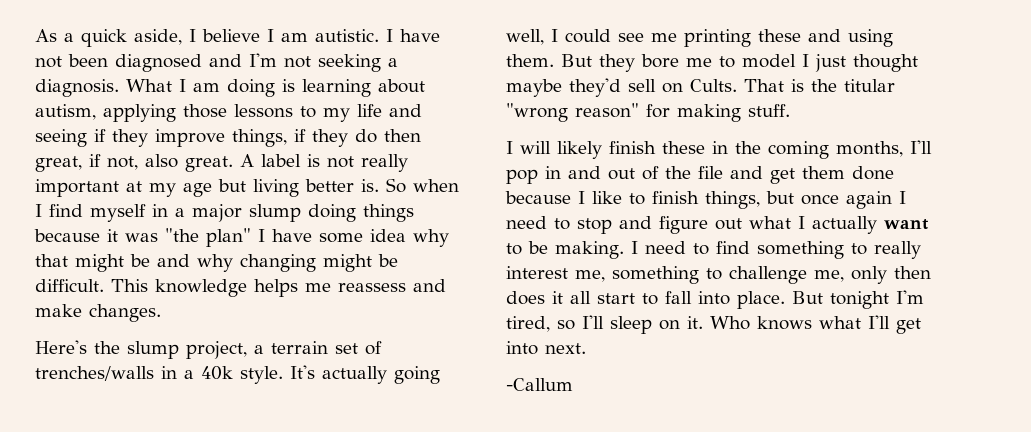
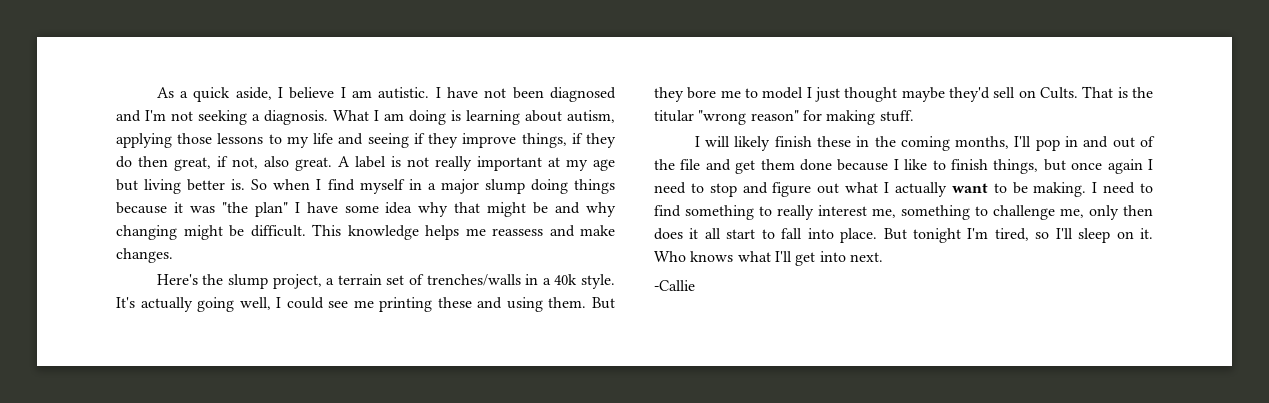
[506,378,573,391] -Callum -> [654,280,695,291] -Callie

